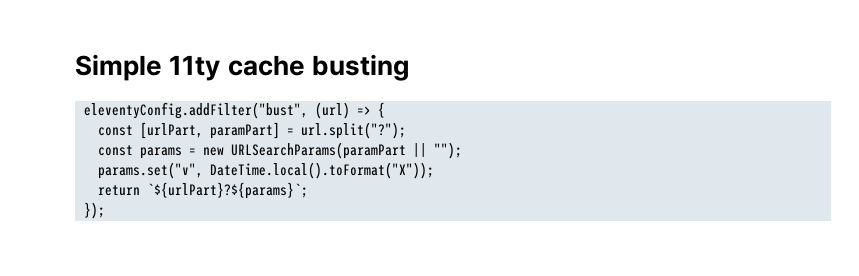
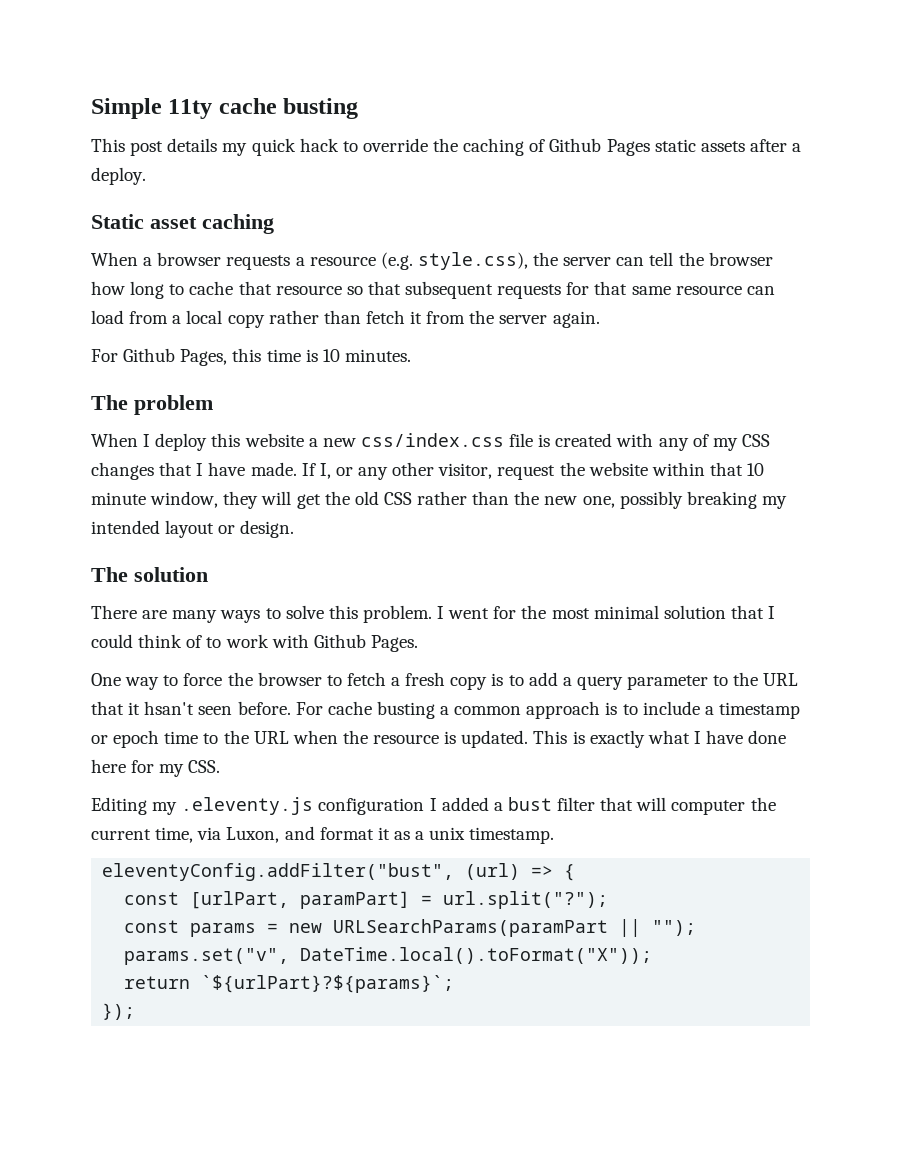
(409, 67) none -> [91,138,802,156] [91,167,146,185] [91,214,274,234] [91,252,773,270] [91,281,775,299] [91,310,600,328] [91,348,411,366] [91,395,213,415] [91,433,770,451] [91,462,765,480] [91,491,787,509] [91,520,295,538] [91,567,208,582] [91,605,776,623] [91,634,418,652] [91,672,799,690] [91,701,800,719] [91,730,787,748] [91,759,221,777] [91,797,776,815] [91,826,555,844] // This post details my quick hack to override the caching of Github Pages static assets after a deploy. // Static asset caching // When a browser requests a resource (e.g. style.css), the server can tell the browser how long to cache that resource so that subsequent requests for that same resource can load from a local copy rather than fetch it from the server again. // For Github Pages, this time is 10 minutes. // The problem // When I deploy this website a new css/index.css file is created with any of my CSS changes that I have made. If I, or any other visitor, request the website within that 10 minute window, they will get the old CSS rather than the new one, possibly breaking my intended layout or design. // The solution // There are many ways to solve this problem. I went for the most minimal solution that I could think of to work with Github Pages. // One way to force the browser to fetch a fresh copy is to add a query parameter to the URL that it hsan't seen before. For cache busting a common approach is to include a timestamp or epoch time to the URL when the resource is updated. This is exactly what I have done here for my CSS. // Editing my .eleventy.js configuration I added a bust filter that will computer the current time, via Luxon, and format it as a unix timestamp.

